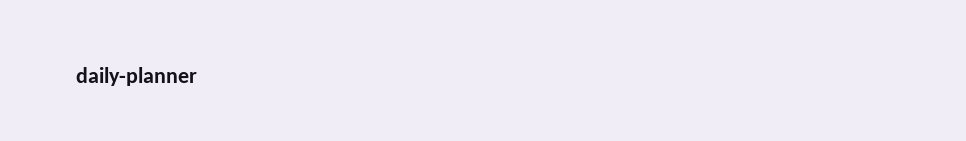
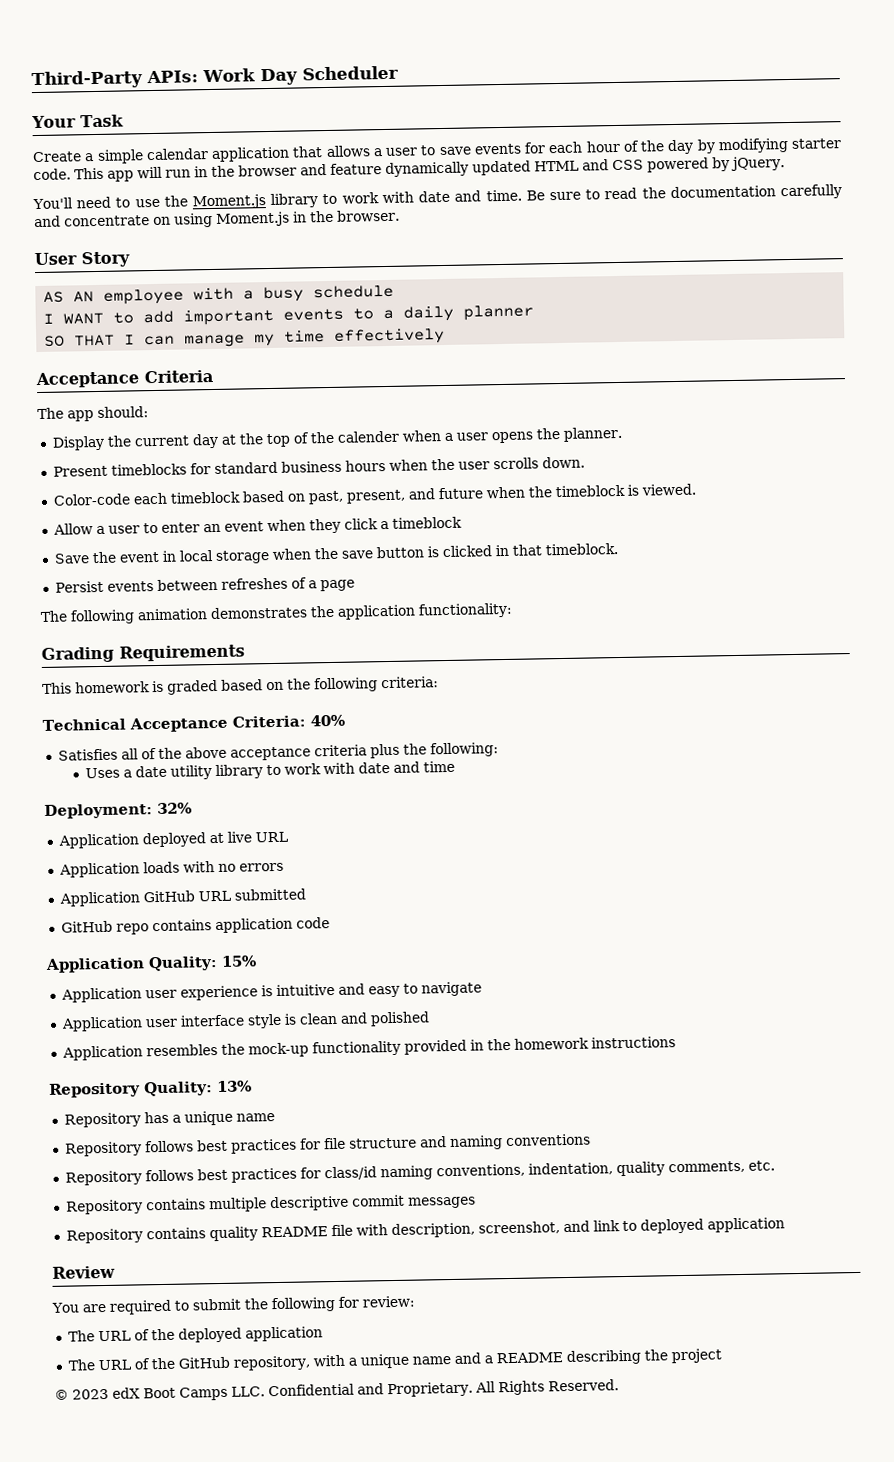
[76,67,197,86] daily-planner -> [31,65,399,90] [31,114,124,129] [32,138,841,164] [33,156,785,182] [32,184,842,210] [34,209,400,228] [34,251,130,268] [43,284,395,305] [43,304,535,326] [44,327,446,348] [35,369,213,389] [37,406,149,422] [51,426,623,451] [52,456,585,477] [52,483,696,506] [52,516,462,535] [53,543,618,564] [54,577,355,593] [40,602,513,625] [41,644,245,663] [42,676,439,695] [42,714,345,733] [57,742,499,761] [84,760,455,780] [44,802,192,819] [57,831,288,849] [58,861,284,878] [58,888,306,907] [60,917,330,935] [45,955,257,973] [60,981,482,1003] [60,1011,430,1032] [61,1036,676,1061] [49,1080,252,1098] [63,1110,275,1128] [64,1133,591,1157] [64,1160,775,1186] [65,1194,476,1215] [65,1217,785,1244] [52,1265,116,1279] [51,1295,415,1315] [67,1326,323,1343] [67,1348,722,1371] [54,1379,619,1401] Third-Party APIs: Work Day Scheduler // Your Task // Create a simple calendar application that allows a user to save events for each hour of the day by modifying starter code. This app will run in the browser and feature dynamically updated HTML and CSS powered by jQuery. // You'll need to use the Moment.js library to work with date and time. Be sure to read the documentation carefully and concentrate on using Moment.js in the browser. // User Story // AS AN employee with a busy schedule // I WANT to add important events to a daily planner // SO THAT I can manage my time effectively // Acceptance Criteria // The app should: // Display the current day at the top of the calender when a user opens the planner. // Present timeblocks for standard business hours when the user scrolls down. // Color-code each timeblock based on past, present, and future when the timeblock is viewed. // Allow a user to enter an event when they click a timeblock // Save the event in local storage when the save button is clicked in that timeblock. // Persist events between refreshes of a page // The following animation demonstrates the application functionality: // Grading Requirements // This homework is graded based on the following criteria: // Technical Acceptance Criteria: 40% // Satisfies all of the above acceptance criteria plus the following: // Uses a date utility library to work with date and time // Deployment: 32% // Application deployed at live URL // Application loads with no errors // Application GitHub URL submitted // GitHub repo contains application code // Application Quality: 15% // Application user experience is intuitive and easy to navigate // Application user interface style is clean and polished // Application resembles the mock-up functionality provided in the homework instructions // Repository Quality: 13% // Repository has a unique name // Repository follows best practices for file structure and naming conventions // Repository follows best practices for class/id naming conventions, indentation, quality comments, etc. // Repository contains multiple descriptive commit messages // Repository contains quality README file with description, screenshot, and link to deployed application // Review // You are required to submit the following for review: // The URL of the deployed application // The URL of the GitHub repository, with a unique name and a README describing the project // © 2023 edX Boot Camps LLC. Confidential and Proprietary. All Rights Reserved.

